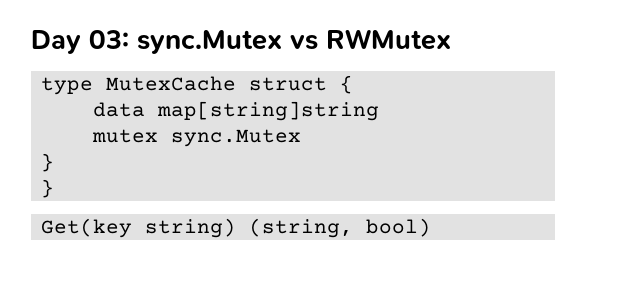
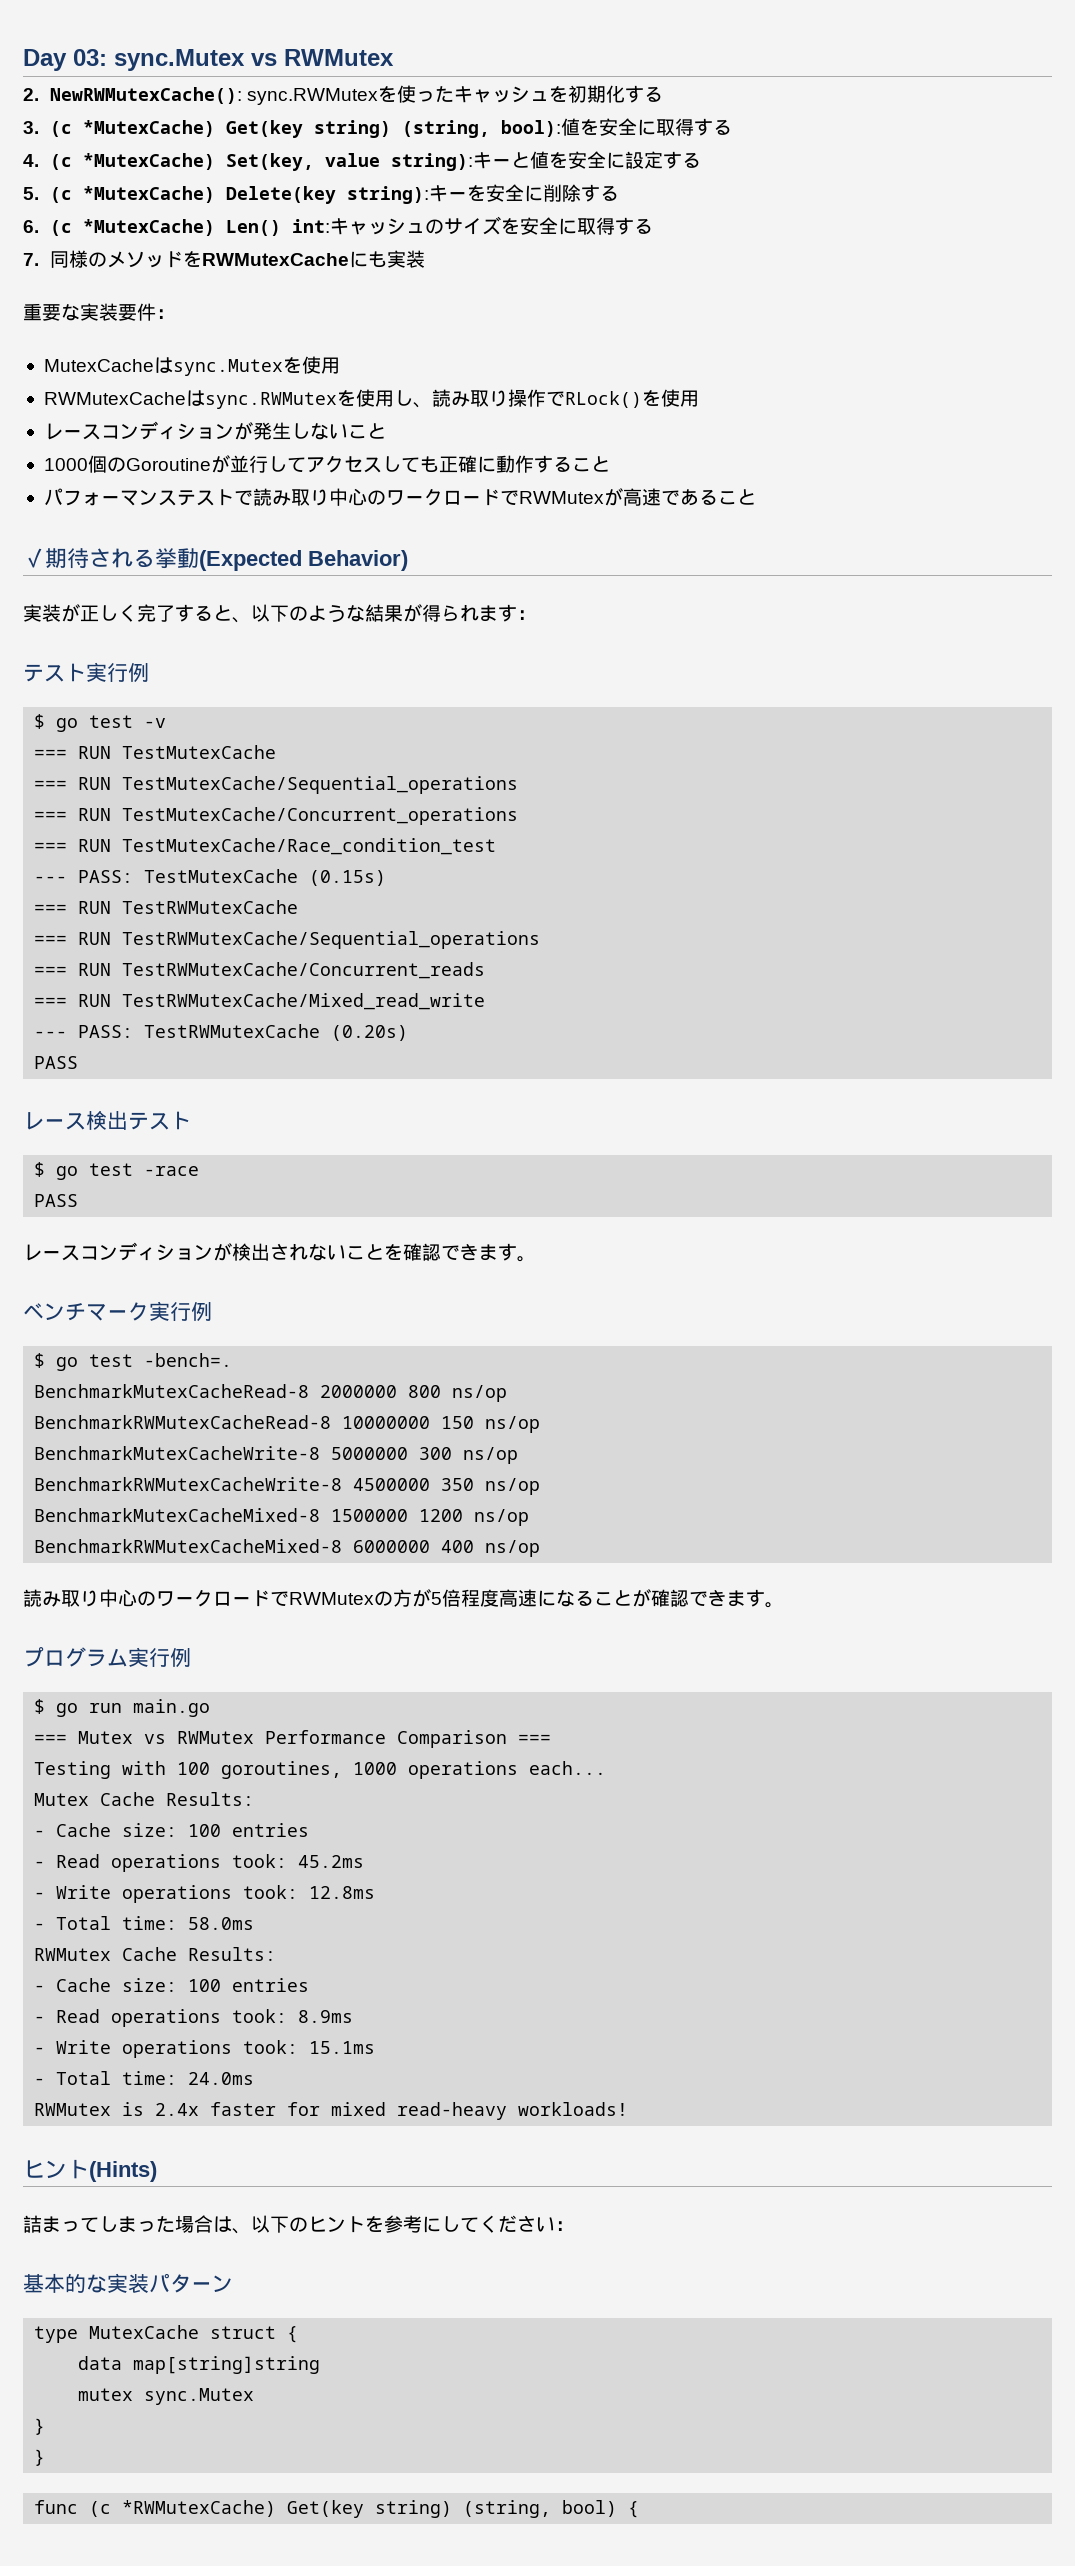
(451, 39) none -> [23,85,663,105] [23,118,732,138] [23,151,701,171] [23,184,619,204] [23,216,653,236] [23,250,425,268] [23,303,175,321] [43,356,340,376] [43,389,699,409] [43,421,386,440] [43,455,610,473] [43,488,756,506] [23,548,408,571] [23,604,536,623] [23,662,149,683] [34,714,167,732] [34,745,277,759] [34,776,519,794] [34,807,519,825] [34,838,497,855] [34,869,387,886] [34,900,299,914] [34,931,541,949] [34,962,486,979] [34,993,486,1010] [34,1024,409,1041] [34,1056,79,1069] [23,1110,191,1130] [34,1162,200,1180] [34,1194,79,1207] [23,1242,536,1262] [23,1301,212,1322] [34,1353,233,1371] [34,1384,508,1402] [34,1415,541,1433] [34,1446,519,1464] [34,1477,541,1495] [34,1508,530,1526] [34,1539,541,1557] [23,1589,784,1608] [23,1647,191,1668] [34,1699,211,1717] [34,1730,552,1748] [34,1761,607,1779] [34,1792,255,1806] [34,1823,310,1837] [34,1854,365,1872] [34,1885,376,1903] [34,1916,255,1930] [34,1947,277,1961] [34,1978,310,1992] [34,2009,354,2027] [34,2040,376,2058] [34,2071,255,2085] [34,2102,629,2120] [23,2159,157,2182] [23,2215,574,2234] [23,2273,233,2293] // 2. NewRWMutexCache(): sync.RWMutexを使ったキャッシュを初期化する // 3. (c *MutexCache) Get(key string) (string, bool):値を安全に取得する // 4. (c *MutexCache) Set(key, value string):キーと値を安全に設定する // 5. (c *MutexCache) Delete(key string):キーを安全に削除する // 6. (c *MutexCache) Len() int:キャッシュのサイズを安全に取得する // 7.同様のメソッドをRWMutexCacheにも実装 // 重要な実装要件： // MutexCacheはsync.Mutexを使用 // RWMutexCacheはsync.RWMutexを使用し、読み取り操作でRLock()を使用 // レースコンディションが発生しないこと // 1000個のGoroutineが並行してアクセスしても正確に動作すること // パフォーマンステストで読み取り中心のワークロードでRWMutexが高速であること // ✓期待される挙動(Expected Behavior) // 実装が正しく完了すると、以下のような結果が得られます： // テスト実行例 // $ go test -v // === RUN TestMutexCache // === RUN TestMutexCache/Sequential_operations // === RUN TestMutexCache/Concurrent_operations // === RUN TestMutexCache/Race_condition_test // --- PASS: TestMutexCache (0.15s) // === RUN TestRWMutexCache // === RUN TestRWMutexCache/Sequential_operations // === RUN TestRWMutexCache/Concurrent_reads // === RUN TestRWMutexCache/Mixed_read_write // --- PASS: TestRWMutexCache (0.20s) // PASS // レース検出テスト // $ go test -race // PASS // レースコンディションが検出されないことを確認できます。 // ベンチマーク実行例 // $ go test -bench=. // BenchmarkMutexCacheRead-8 2000000 800 ns/op // BenchmarkRWMutexCacheRead-8 10000000 150 ns/op // BenchmarkMutexCacheWrite-8 5000000 300 ns/op // BenchmarkRWMutexCacheWrite-8 4500000 350 ns/op // BenchmarkMutexCacheMixed-8 1500000 1200 ns/op // BenchmarkRWMutexCacheMixed-8 6000000 400 ns/op // 読み取り中心のワークロードでRWMutexの方が5倍程度高速になることが確認できます。 // プログラム実行例 // $ go run main.go // === Mutex vs RWMutex Performance Comparison === // Testing with 100 goroutines, 1000 operations each... // Mutex Cache Results: // - Cache size: 100 entries // - Read operations took: 45.2ms // - Write operations took: 12.8ms // - Total time: 58.0ms // RWMutex Cache Results: // - Cache size: 100 entries // - Read operations took: 8.9ms // - Write operations took: 15.1ms // - Total time: 24.0ms // RWMutex is 2.4x faster for mixed read-heavy workloads! // ヒント(Hints) // 詰まってしまった場合は、以下のヒントを参考にしてください： // 基本的な実装パターン
(54, 188) none -> [34,2500,277,2517] func (c *RWMutexCache)
(431, 227) none -> [628,2501,640,2518] {

